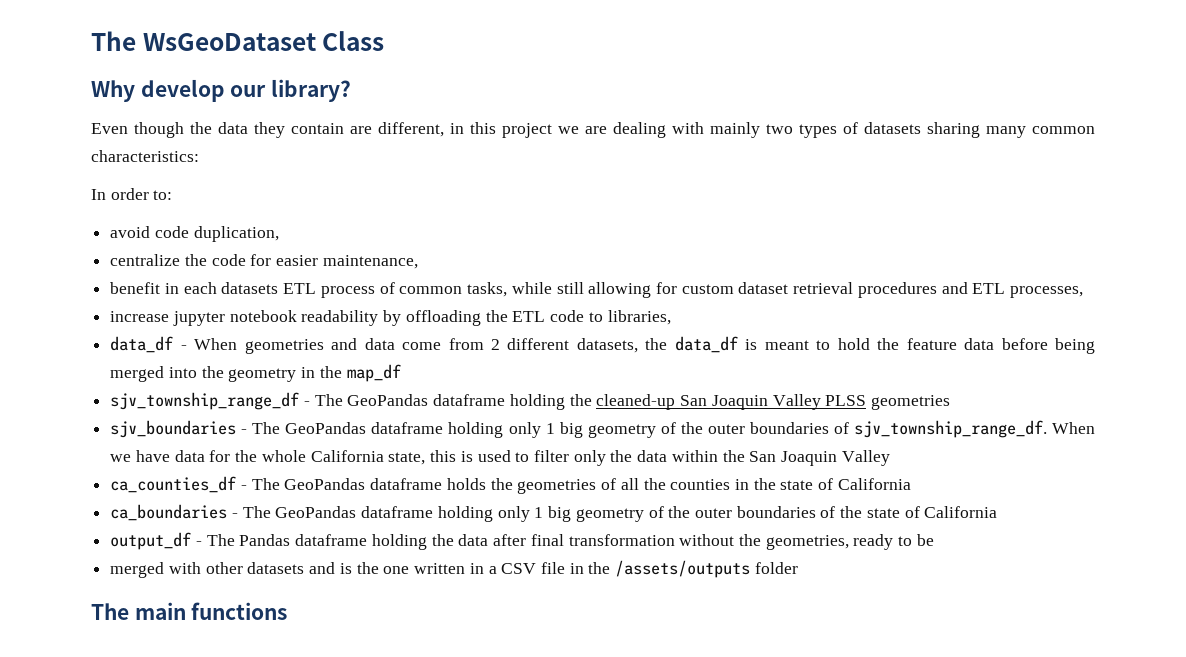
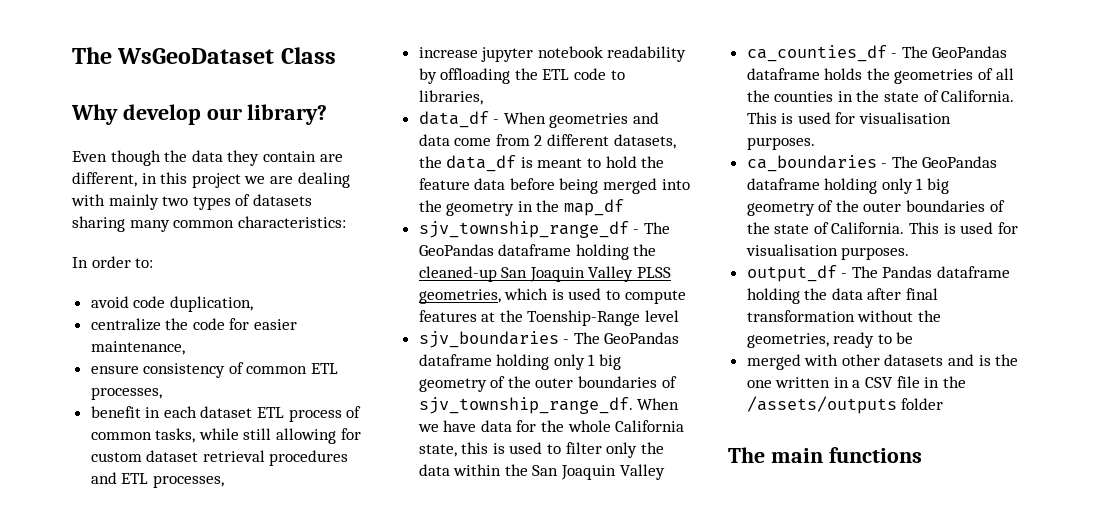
(418, 262) none -> [90,362,339,378] [90,387,162,400] // ensure consistency of common ETL processes,
[221,282,279,294] datasets -> [200,406,253,418] dataset
[870,395,950,410] geometries -> [418,288,686,304] [418,310,680,326] geometries, which is used to compute features at the Toenship-Range level
[837,478,911,490] California -> [941,90,1015,102] [746,112,952,124] [746,137,815,150] California. This is used for visualisation purposes.
[924,506,998,518] California -> [831,222,1018,234] [745,244,910,260] California. This is used for visualisation purposes.

